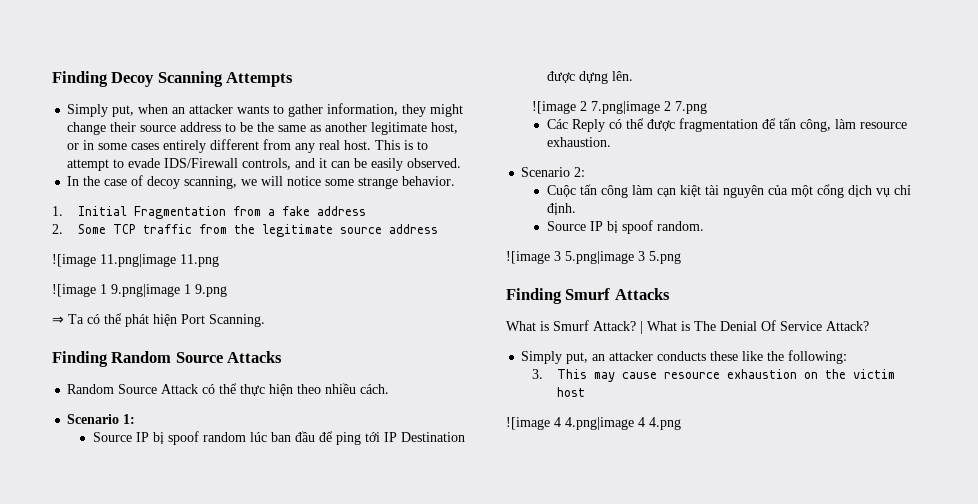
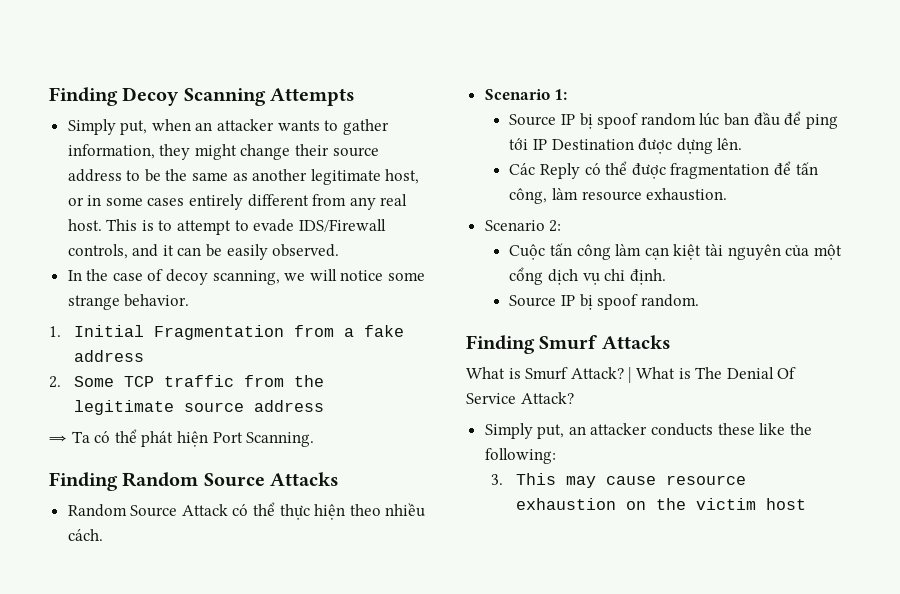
[52,254,219,267] [52,284,227,297] // ![image 11.png|image 11.png // ![image 1 9.png|image 1 9.png -> (324, 406) none
[531,101,707,114] // ![image 2 7.png|image 2 7.png -> (743, 144) none
[506,251,681,264] // ![image 3 5.png|image 3 5.png -> (699, 300) none
[506,417,681,430] // ![image 4 4.png|image 4 4.png -> (806, 504) none

